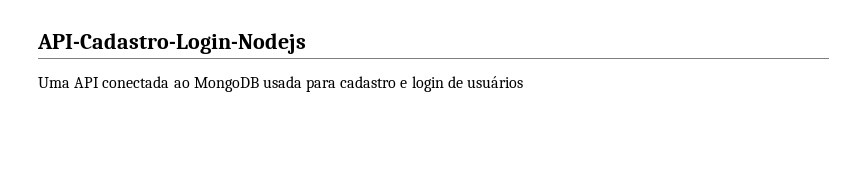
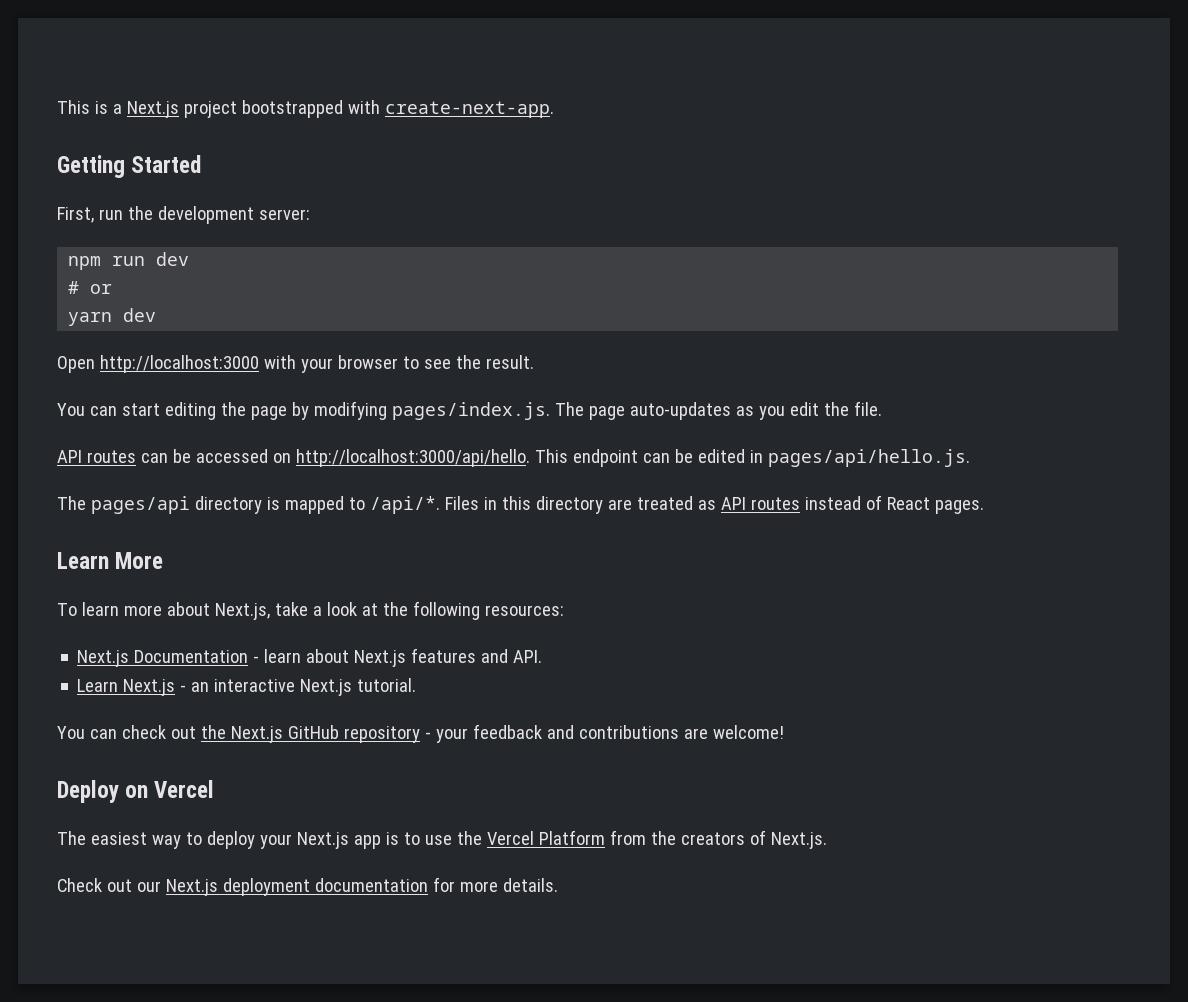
[37,33,306,54] [38,76,524,92] API-Cadastro-Login-Nodejs // Uma API conectada ao MongoDB usada para cadastro e login de usuários -> [57,100,554,118] [57,155,202,178] [57,206,310,224] [68,252,190,270] [68,281,113,294] [68,308,157,326] [57,355,534,373] [57,401,882,420] [57,449,970,467] [57,495,984,514] [57,552,164,569] [57,601,564,620] [77,648,543,667] [77,678,417,696] [57,724,784,743] [57,780,215,803] [57,830,827,849] [57,877,558,896] This is a Next.js project bootstrapped with create-next-app. // Getting Started // First, run the development server: // npm run dev // # or // yarn dev // Open http://localhost:3000 with your browser to see the result. // You can start editing the page by modifying pages/index.js. The page auto-updates as you edit the file. // API routes can be accessed on http://localhost:3000/api/hello. This endpoint can be edited in pages/api/hello.js. // The pages/api directory is mapped to /api/*. Files in this directory are treated as API routes instead of React pages. // Learn More // To learn more about Next.js, take a look at the following resources: // Next.js Documentation - learn about Next.js features and API. // Learn Next.js - an interactive Next.js tutorial. // You can check out the Next.js GitHub repository - your feedback and contributions are welcome! // Deploy on Vercel // The easiest way to deploy your Next.js app is to use the Vercel Platform from the creators of Next.js. // Check out our Next.js deployment documentation for more details.

